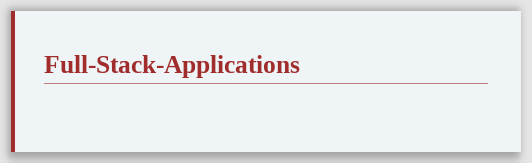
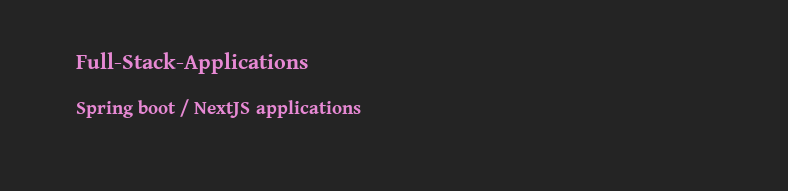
(300, 66) none -> [76,99,361,118] // Spring boot / NextJS applications

